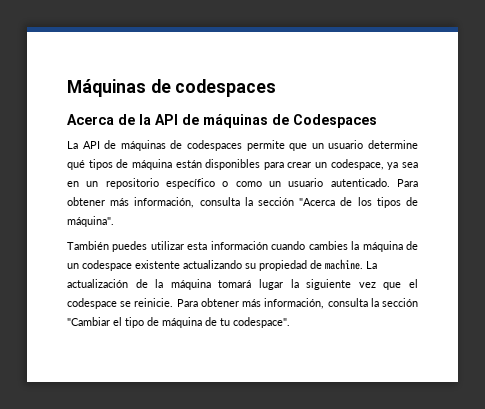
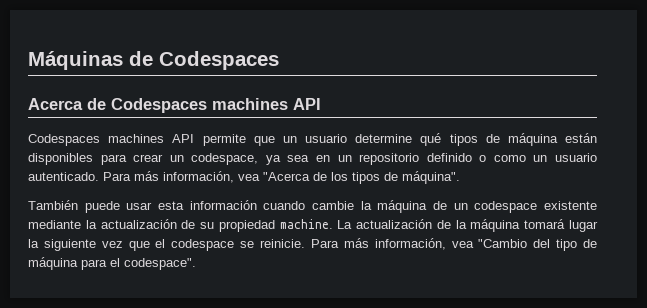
[175,79,277,97] codespaces -> [159,51,279,70] Codespaces
[139,114,377,128] [67,140,242,151] la API de máquinas de Codespaces // La API de máquinas de codespaces -> [111,98,321,113] [28,134,195,146] Codespaces machines API // Codespaces machines API
[166,178,215,189] específico -> [426,153,472,162] definido
[67,197,294,208] obtener más información, consulta la sección -> [134,171,260,183] más información, vea
[112,241,184,252] puedes utilizar -> [84,201,153,213] puede usar
[308,241,348,250] cambies -> [312,201,354,210] cambie
[183,260,242,269] actualizando -> [28,219,196,229] mediante la actualización de
[310,260,322,269] de -> (275, 226) none
[200,298,419,309] [67,317,122,326] obtener más información, consulta la sección "Cambiar el -> [343,238,551,250] más información, vea "Cambio del
[205,317,230,326] de tu -> [81,258,120,270] para el

